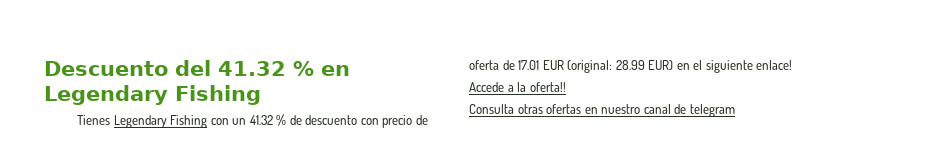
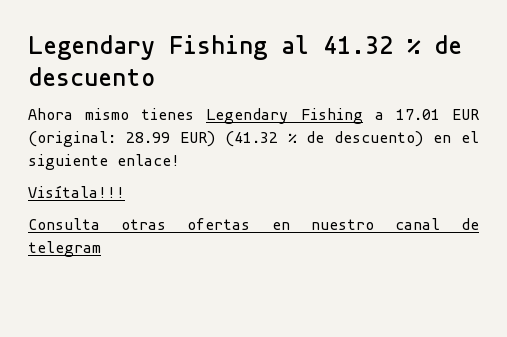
[44,60,350,76] [44,85,261,105] [77,114,428,128] [469,60,515,70] Descuento del 41.32 % en Legendary Fishing // Tienes Legendary Fishing con un 41.32 % de descuento con precio de oferta de -> [28,35,462,60] [28,67,155,86] [28,108,384,124] Legendary Fishing al 41.32 % de descuento // Ahora mismo tienes Legendary Fishing a
(674, 65) none -> [224,131,424,147] (41.32 % de descuento)
[469,82,566,92] Accede a la oferta!! -> [28,185,125,198] Visítala!!!

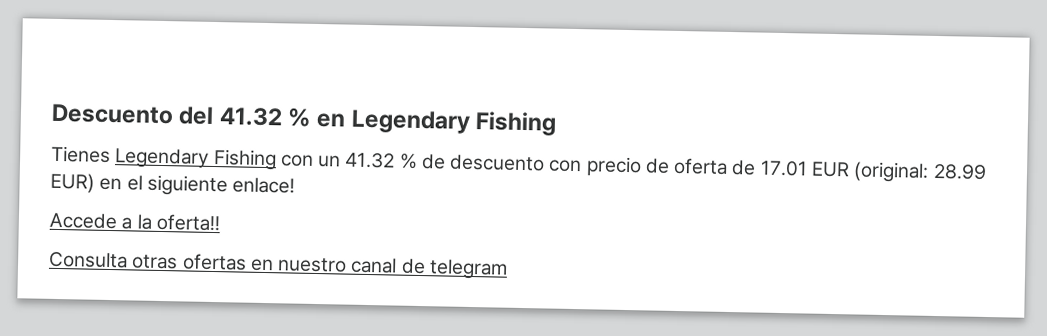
[28,35,462,60] [28,67,155,86] [28,108,384,124] Legendary Fishing al 41.32 % de descuento // Ahora mismo tienes Legendary Fishing a -> [51,103,558,136] [51,145,757,177] Descuento del 41.32 % en Legendary Fishing // Tienes Legendary Fishing con un 41.32 % de descuento con precio de oferta de
[224,131,424,147] (41.32 % de descuento) -> (95, 182) none
[28,185,125,198] Visítala!!! -> [49,212,221,232] Accede a la oferta!!

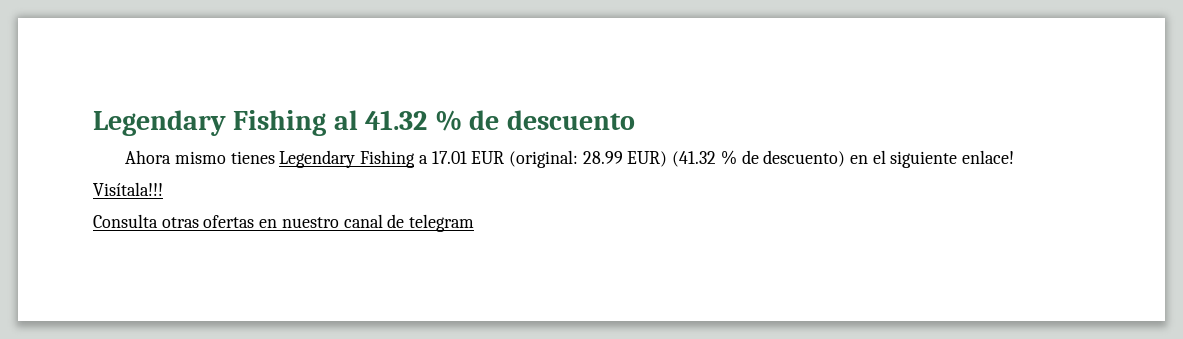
[51,103,558,136] [51,145,757,177] Descuento del 41.32 % en Legendary Fishing // Tienes Legendary Fishing con un 41.32 % de descuento con precio de oferta de -> [93,110,635,136] [125,150,428,168] Legendary Fishing al 41.32 % de descuento // Ahora mismo tienes Legendary Fishing a
(95, 182) none -> [672,150,846,167] (41.32 % de descuento)
[49,212,221,232] Accede a la oferta!! -> [93,182,163,196] Visítala!!!

